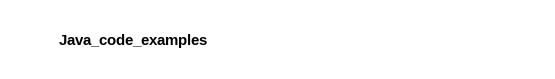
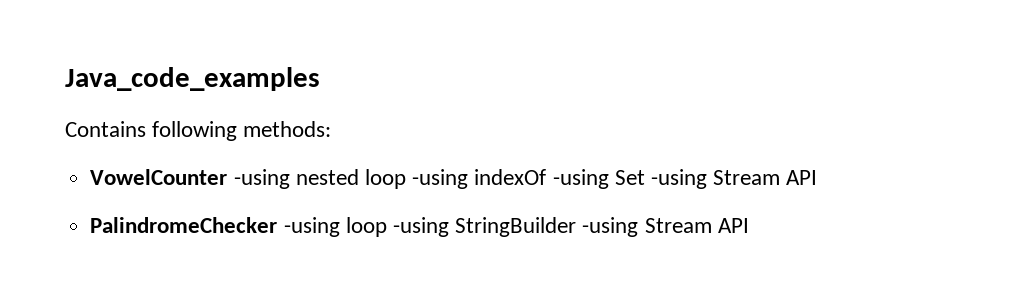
(207, 41) none -> [65,121,332,141] [90,169,818,189] [90,217,749,237] // Contains following methods: // VowelCounter -using nested loop -using indexOf -using Set -using Stream API // PalindromeChecker -using loop -using StringBuilder -using Stream API

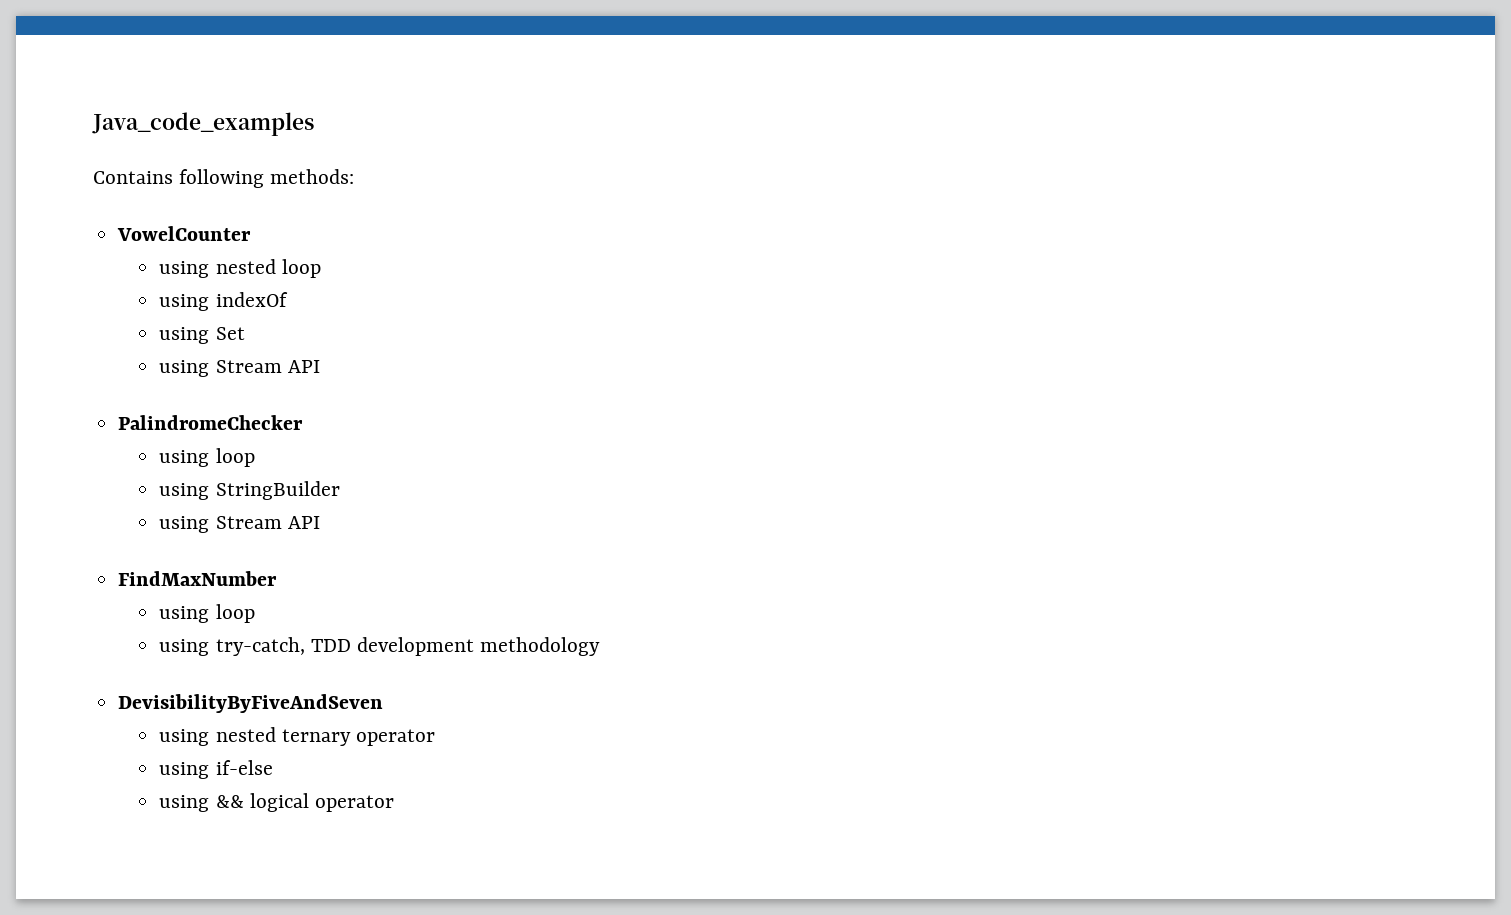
[233,169,290,189] -using -> [159,261,210,278] // using
[412,169,469,189] -using -> [159,294,210,311] // using
[552,169,609,189] -using -> [159,327,210,344] // using
[650,169,707,189] -using -> [159,360,210,377] // using
[283,217,449,237] -using loop -using -> [159,448,255,467] [159,483,210,500] // using loop // using
[582,217,749,237] -using Stream API -> [159,516,320,533] [118,571,278,586] [159,604,255,623] [159,637,601,656] [118,694,384,713] [159,727,435,746] [159,760,273,779] [159,793,394,812] // using Stream API // FindMaxNumber // using loop // using try-catch, TDD development methodology // DevisibilityByFiveAndSeven // using nested ternary operator // using if-else // using && logical operator

